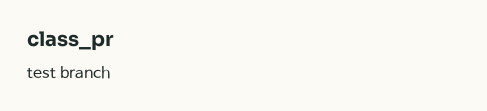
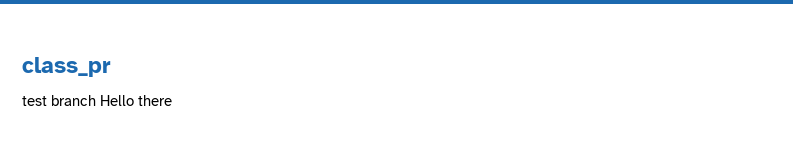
(111, 72) none -> [100,95,172,106] Hello there

